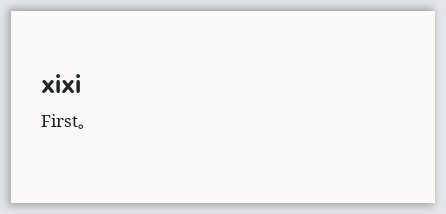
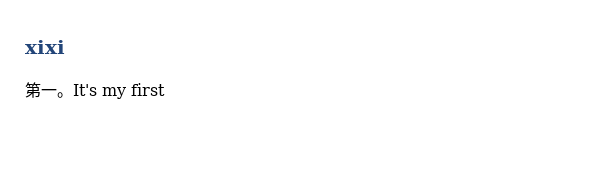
[41,114,95,129] First。 -> [25,82,165,99] 第一。It's my first

